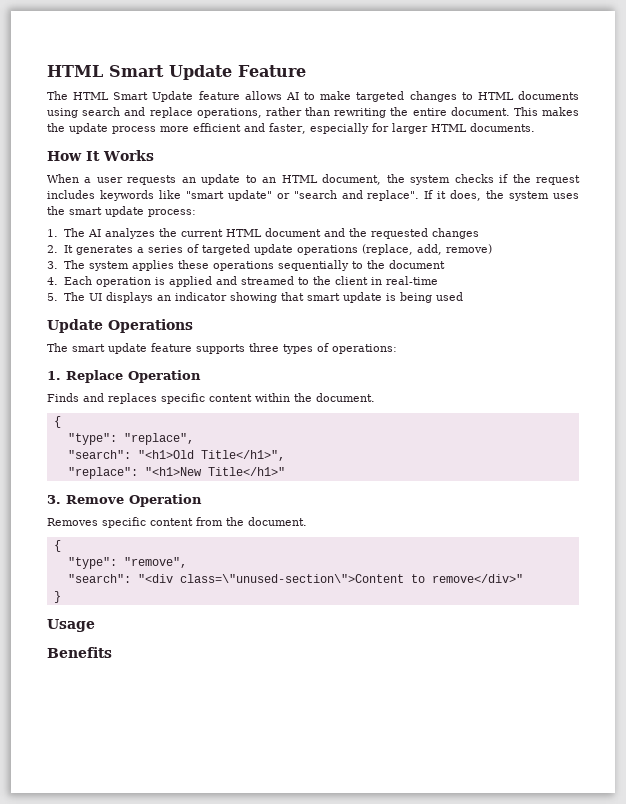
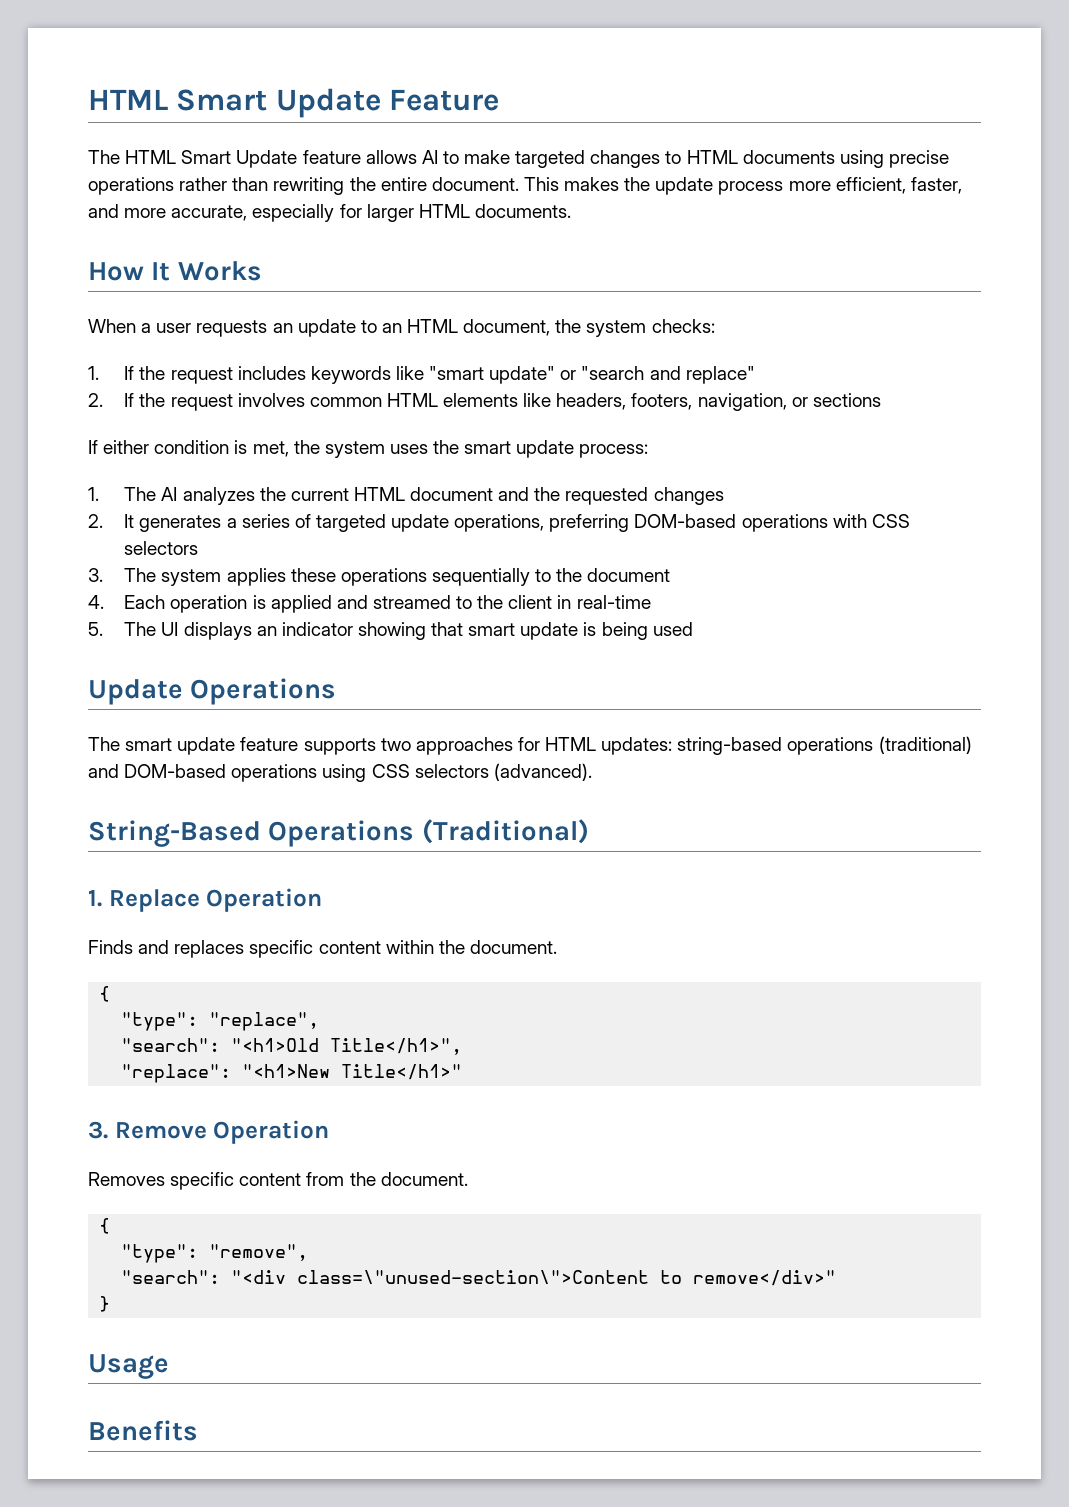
[82,107,262,118] search and replace operations, -> [888,150,949,168] [88,177,174,195] precise operations
[193,123,306,134] efficient and faster, -> [835,177,962,194] [88,204,248,221] efficient, faster, and more accurate,
[454,174,509,183] checks if -> [651,319,715,333] [88,366,135,380] checks: // 1. If
[367,190,482,201] replace". If it does, -> [685,366,755,384] [88,393,881,411] [88,440,289,457] replace" // 2. If the request involves common HTML elements like headers, footers, navigation, or sections // If either condition is met,
[296,244,492,255] operations (replace, add, remove) -> [454,514,910,532] [124,541,199,555] operations, preferring DOM-based operations with CSS selectors
[249,343,397,354] three types of operations: -> [380,736,972,755] [88,763,592,782] [88,819,589,847] two approaches for HTML updates: string-based operations (traditional) and DOM-based operations using CSS selectors (advanced). // String-Based Operations (Traditional)

